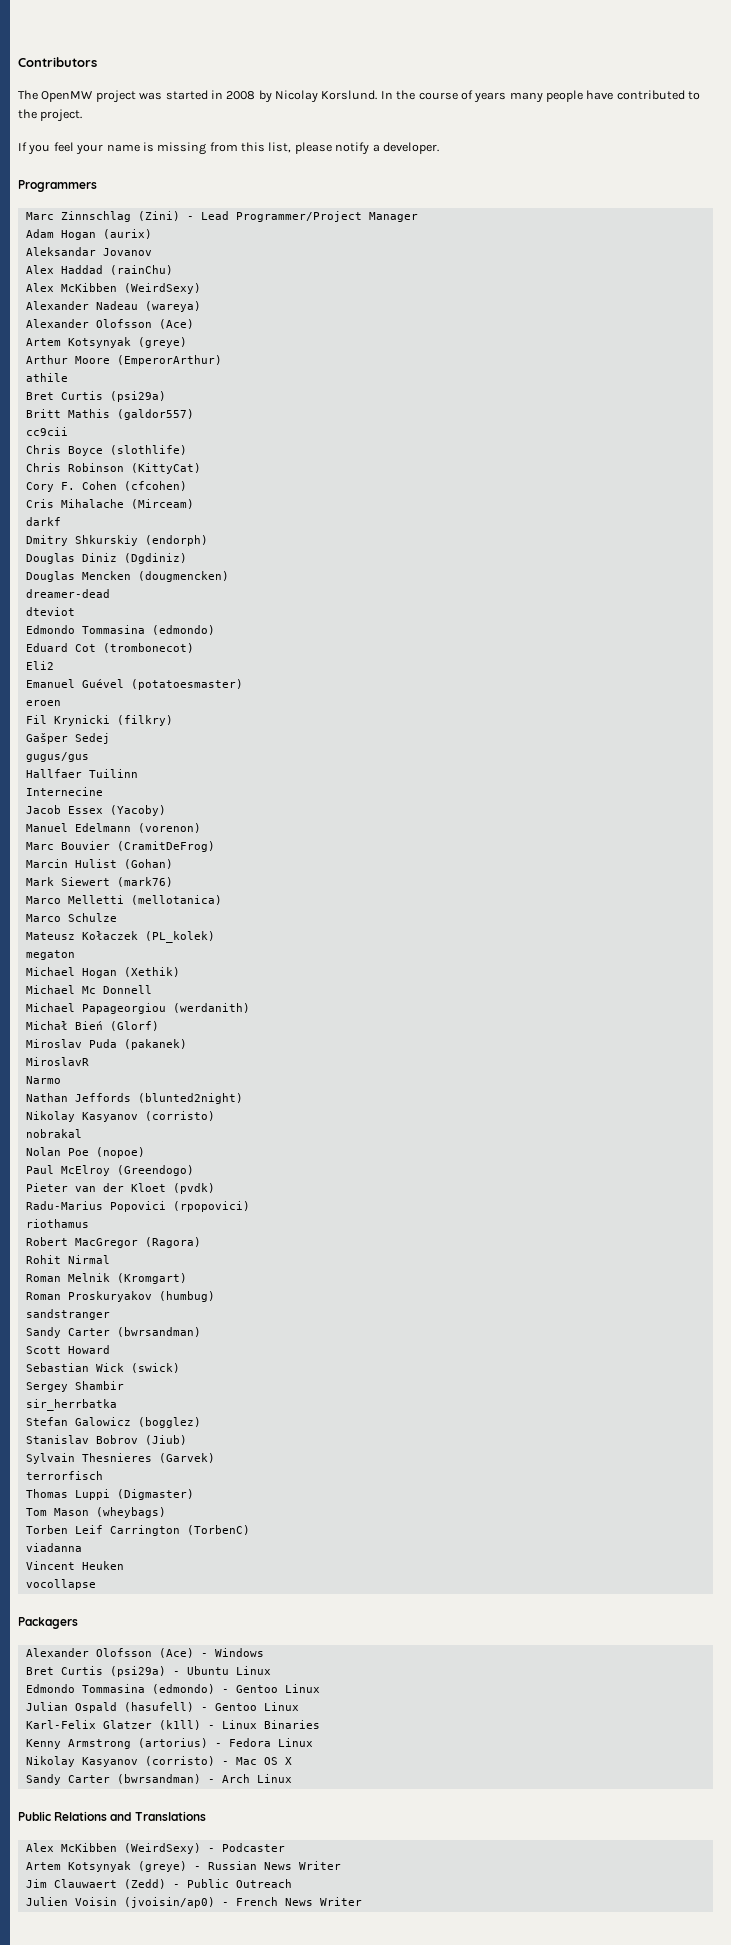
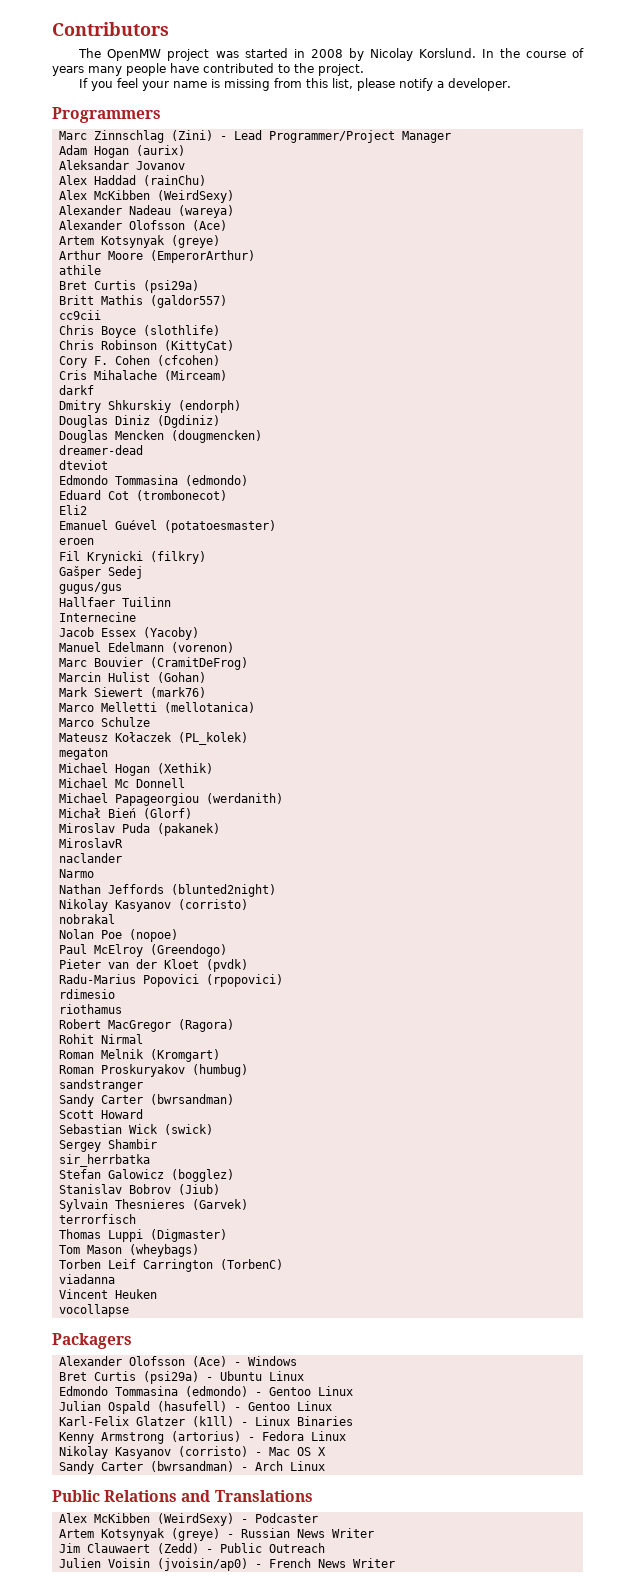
(89, 1061) none -> [58,853,122,863] // naclander
(250, 1206) none -> [58,989,115,999] // rdimesio

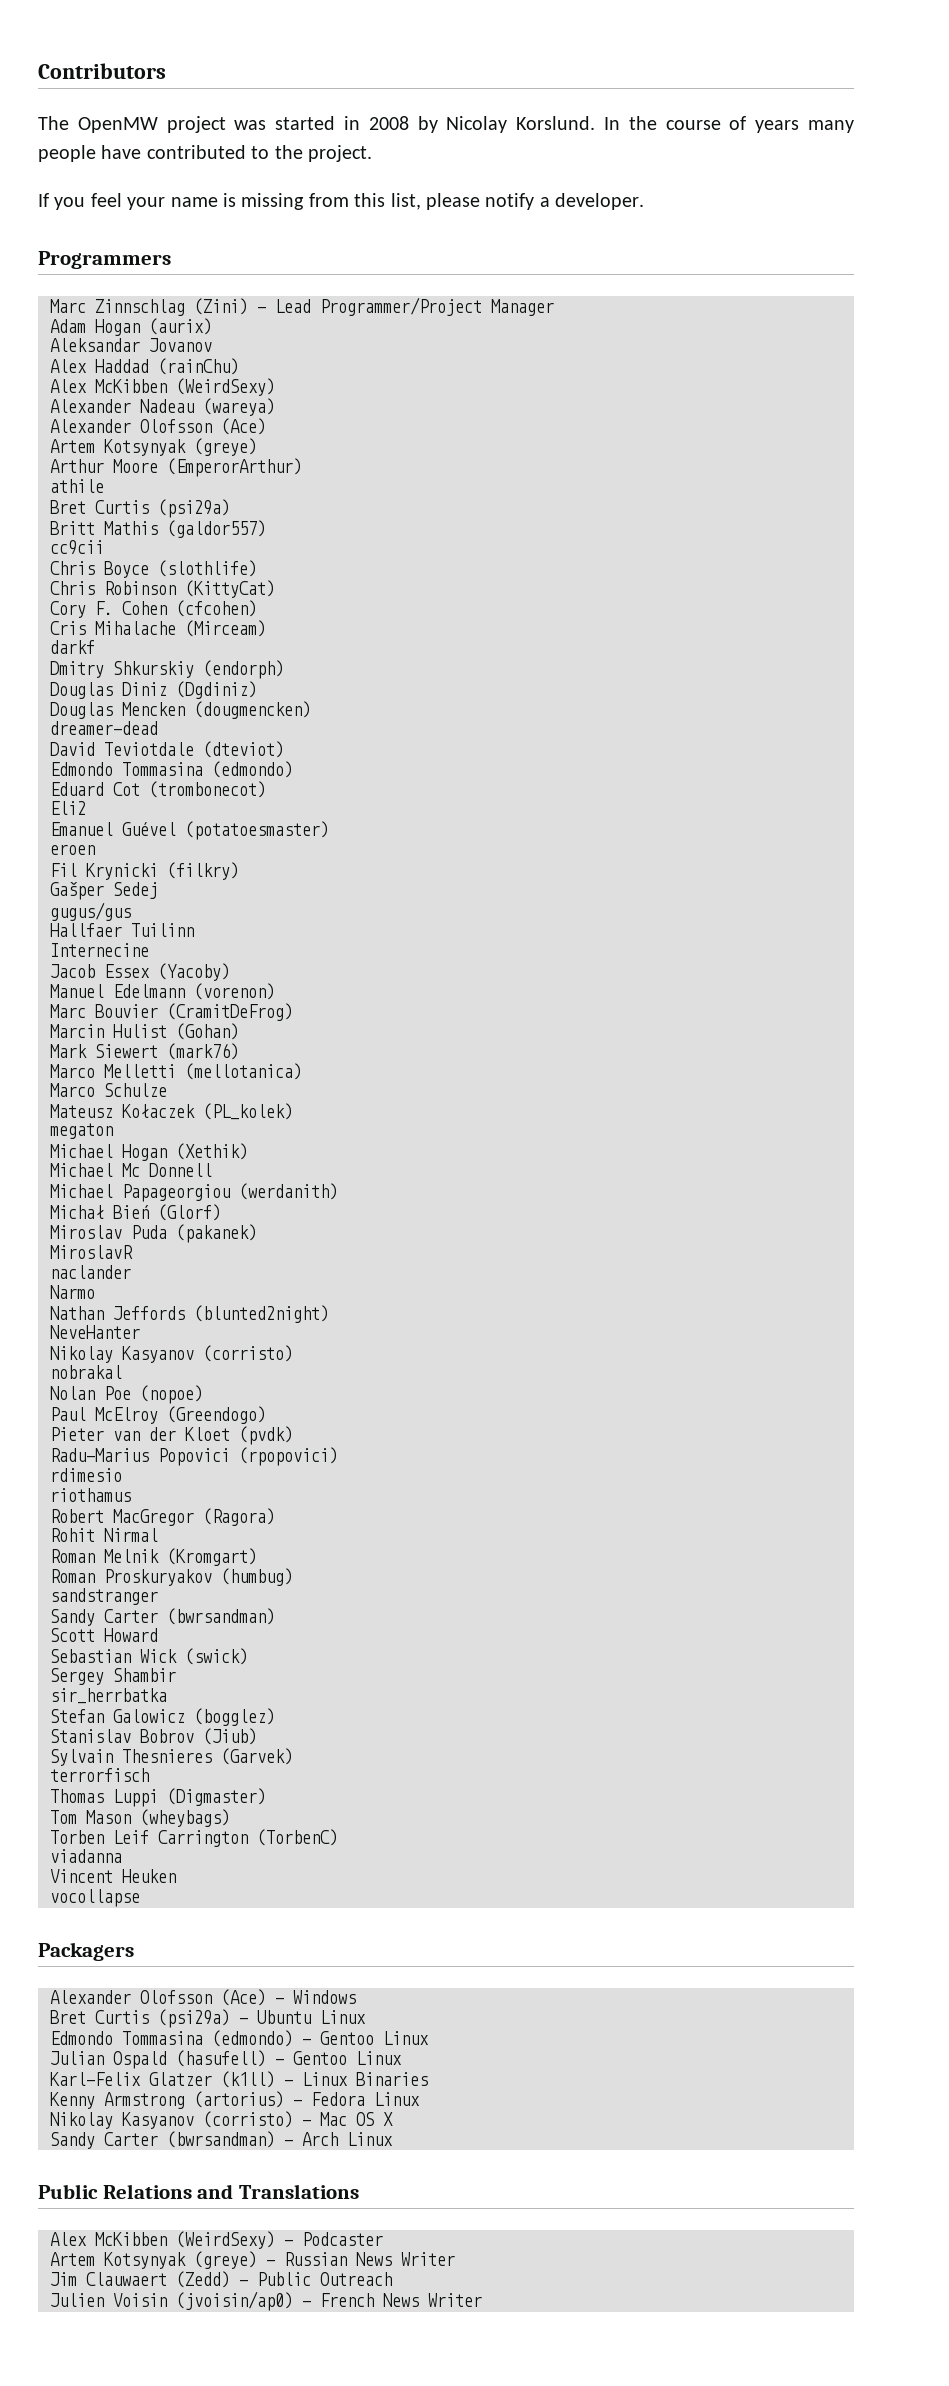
[58,460,108,470] dteviot -> [50,741,284,758] David Teviotdale (dteviot)
(276, 890) none -> [50,1325,140,1339] // NeveHanter

